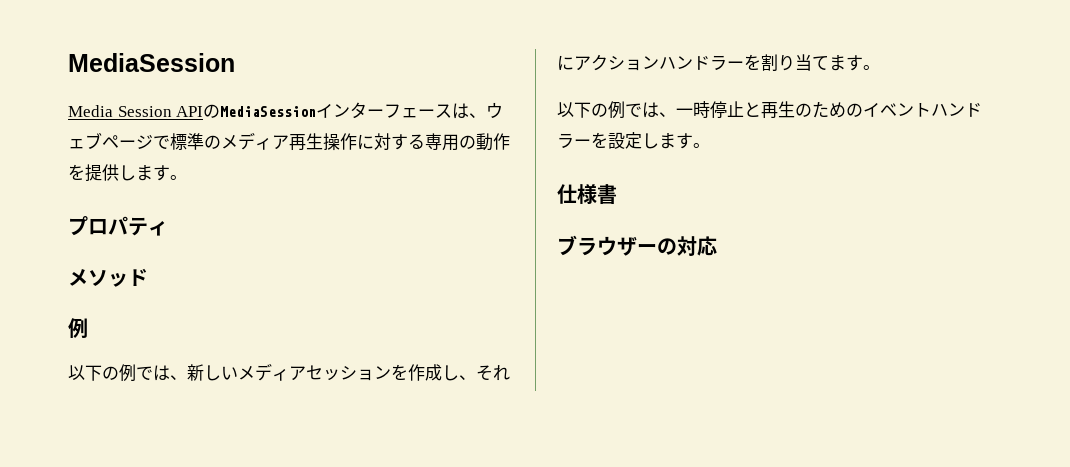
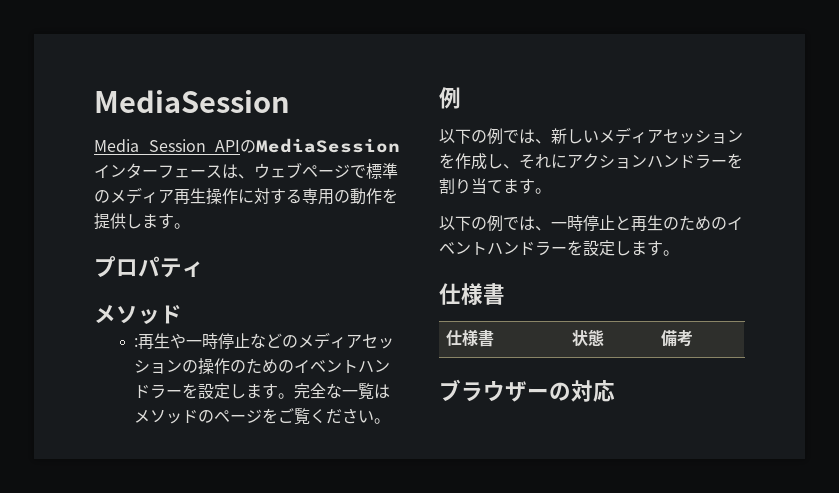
(148, 277) none -> [134,332,395,350] [134,358,391,375] [134,383,391,400] [134,408,391,425] // :再生や一時停止などのメディアセッションの操作のためのイベントハンドラーを設定します。完全な一覧はメソッドのページをご覧ください。
(617, 194) none -> [446,329,495,347] [572,329,605,346] [661,330,694,347] // 仕様書 | 状態 | 備考

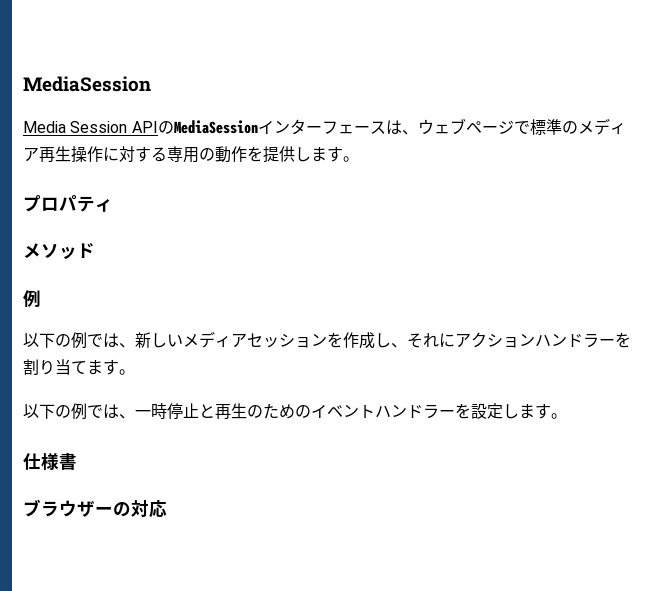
[134,332,395,350] [134,358,391,375] [134,383,391,400] [134,408,391,425] // :再生や一時停止などのメディアセッションの操作のためのイベントハンドラーを設定します。完全な一覧はメソッドのページをご覧ください。 -> (95, 250) none
[446,329,495,347] [572,329,605,346] [661,330,694,347] // 仕様書 | 状態 | 備考 -> (77, 461) none

